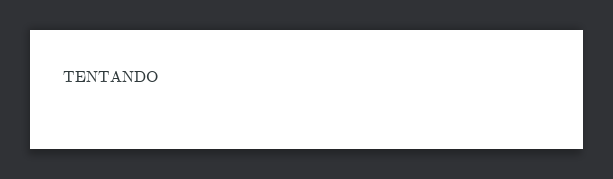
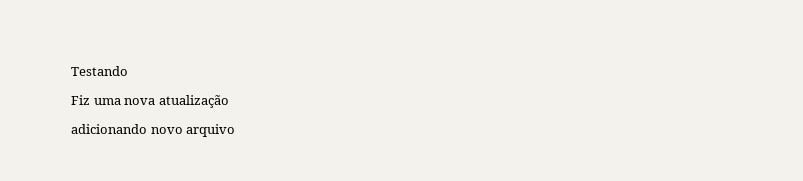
[63,71,158,82] TENTANDO -> [71,66,128,76] [71,95,229,108] [71,124,236,137] Testando // Fiz uma nova atualização // adicionando novo arquivo

